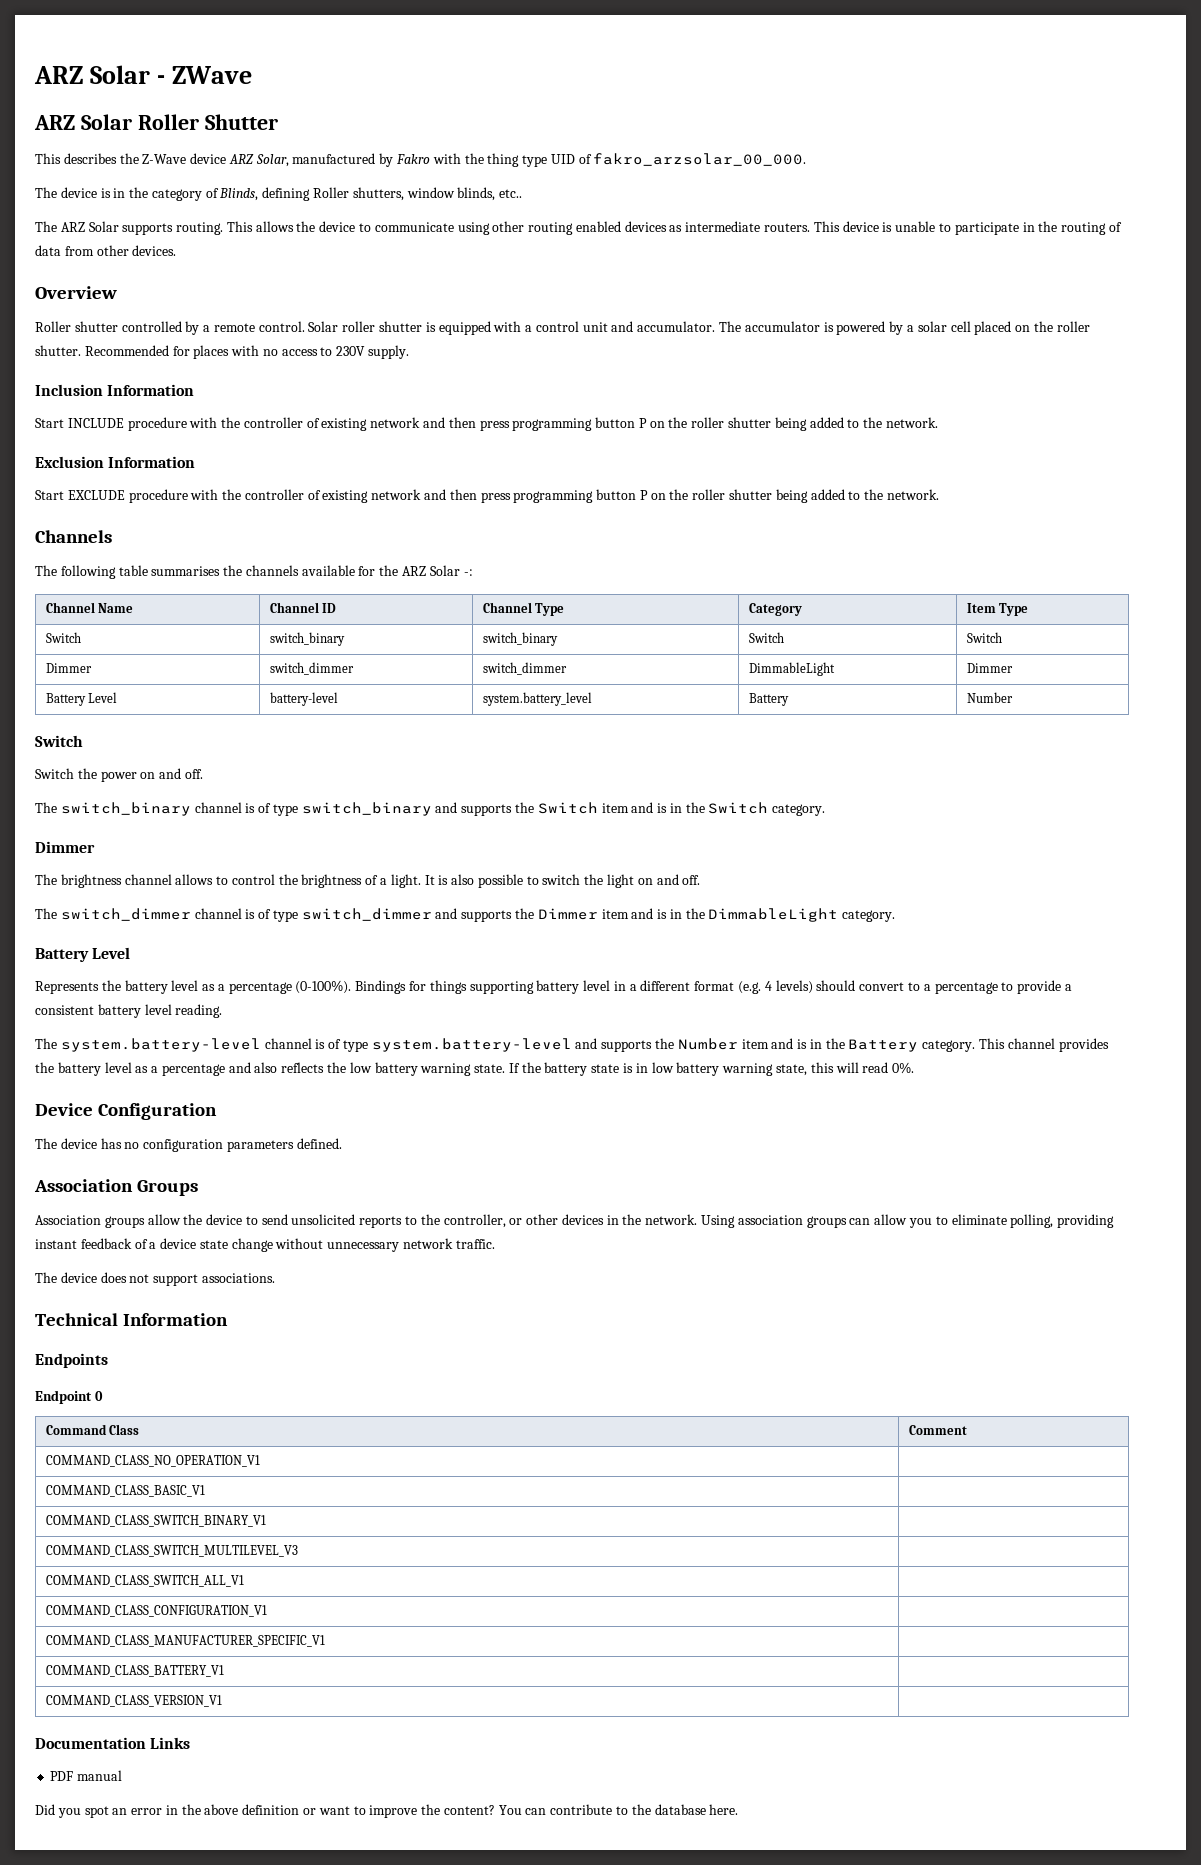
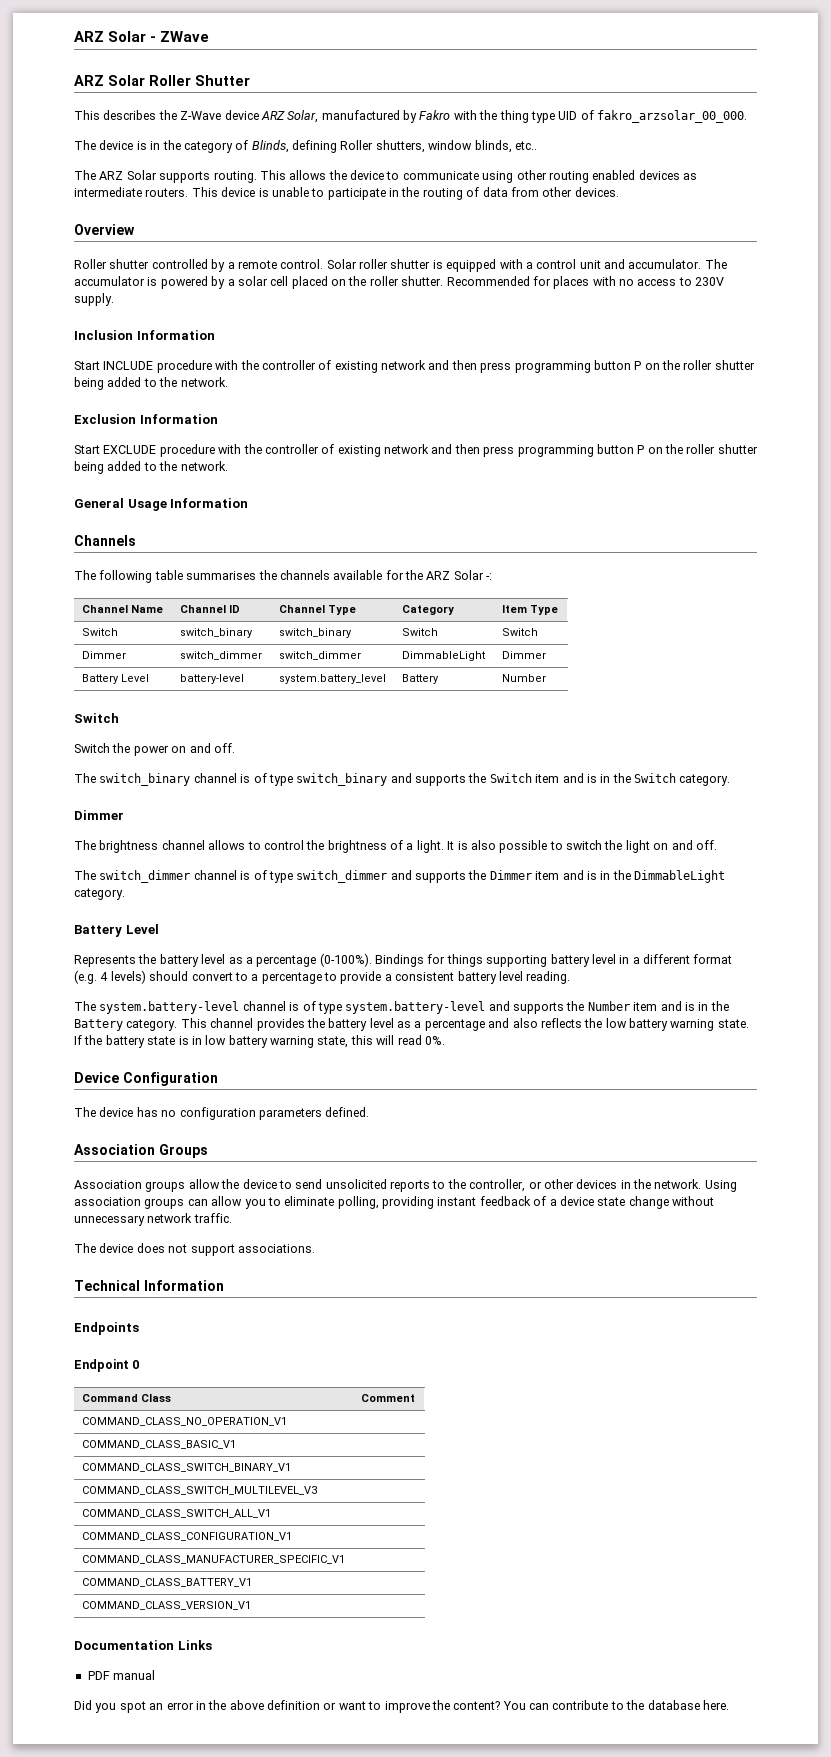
(939, 494) none -> [74,498,249,511] // General Usage Information

